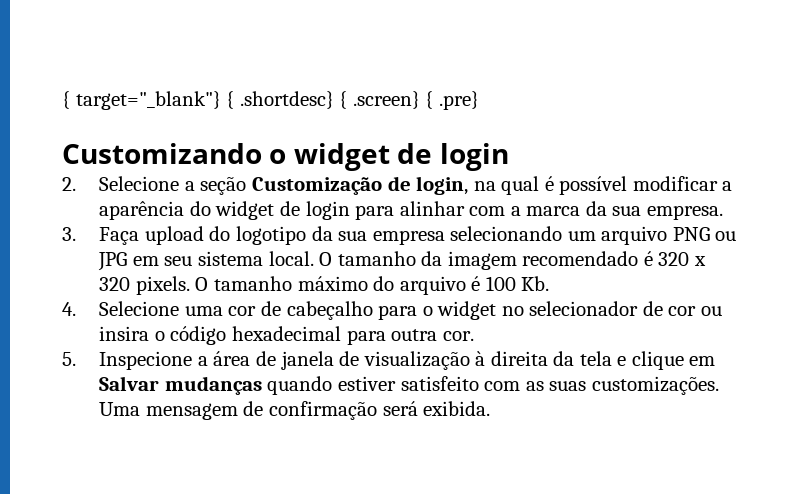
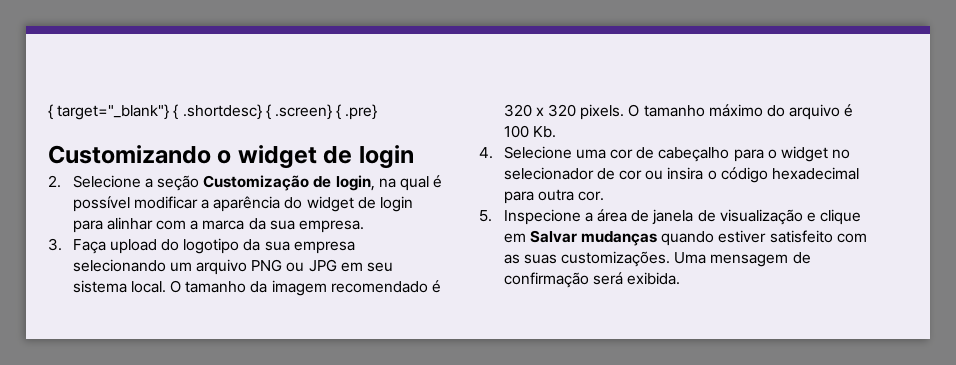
[475,351,612,366] à direita da tela -> (803, 217) none

